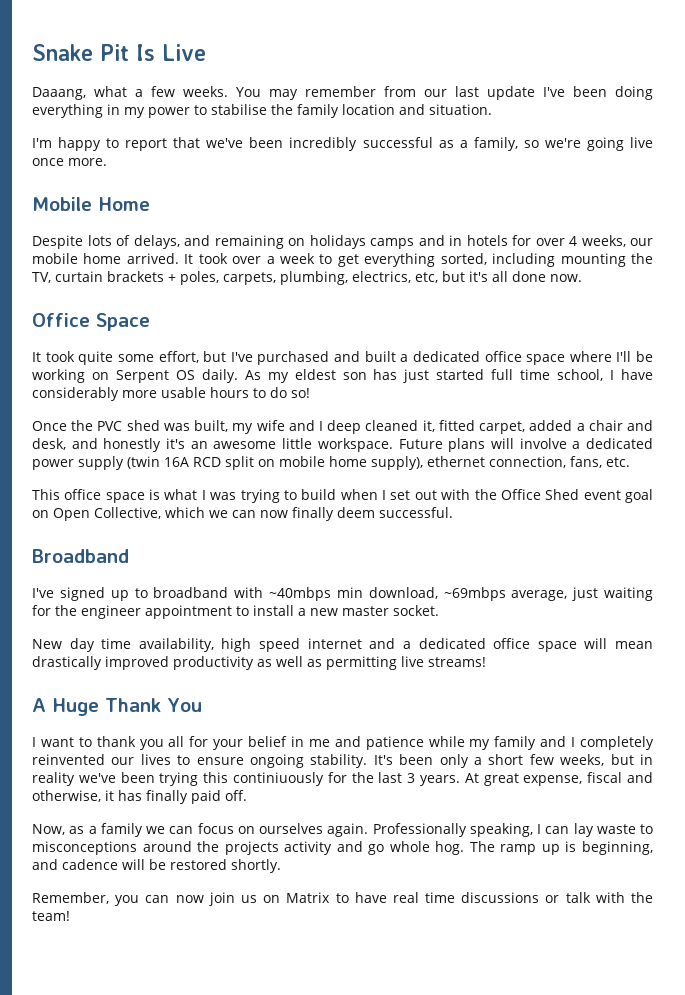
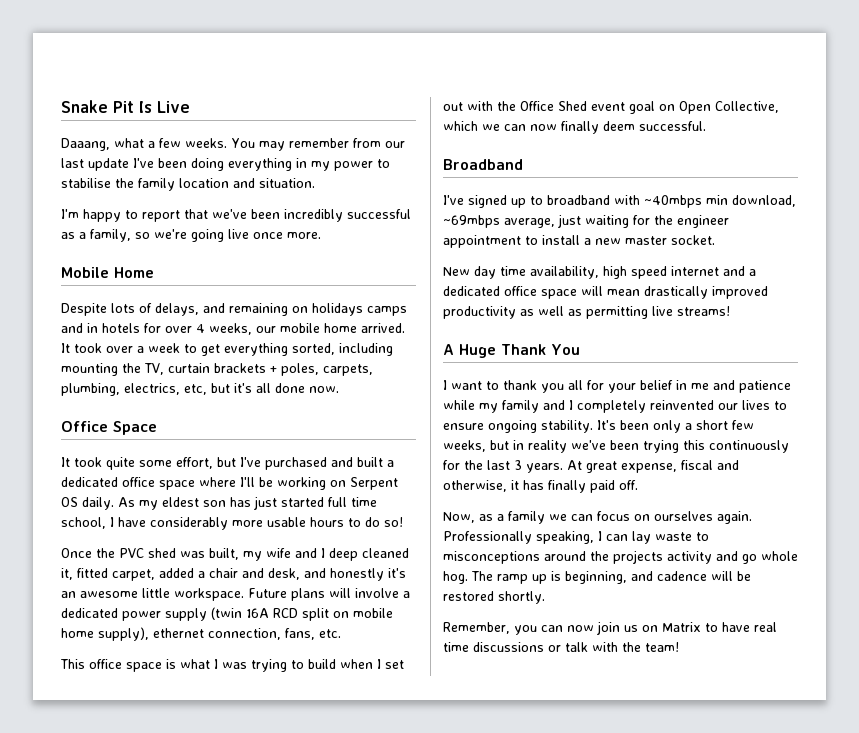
[233,772,324,786] continiuously -> [709,440,789,453] continuously

